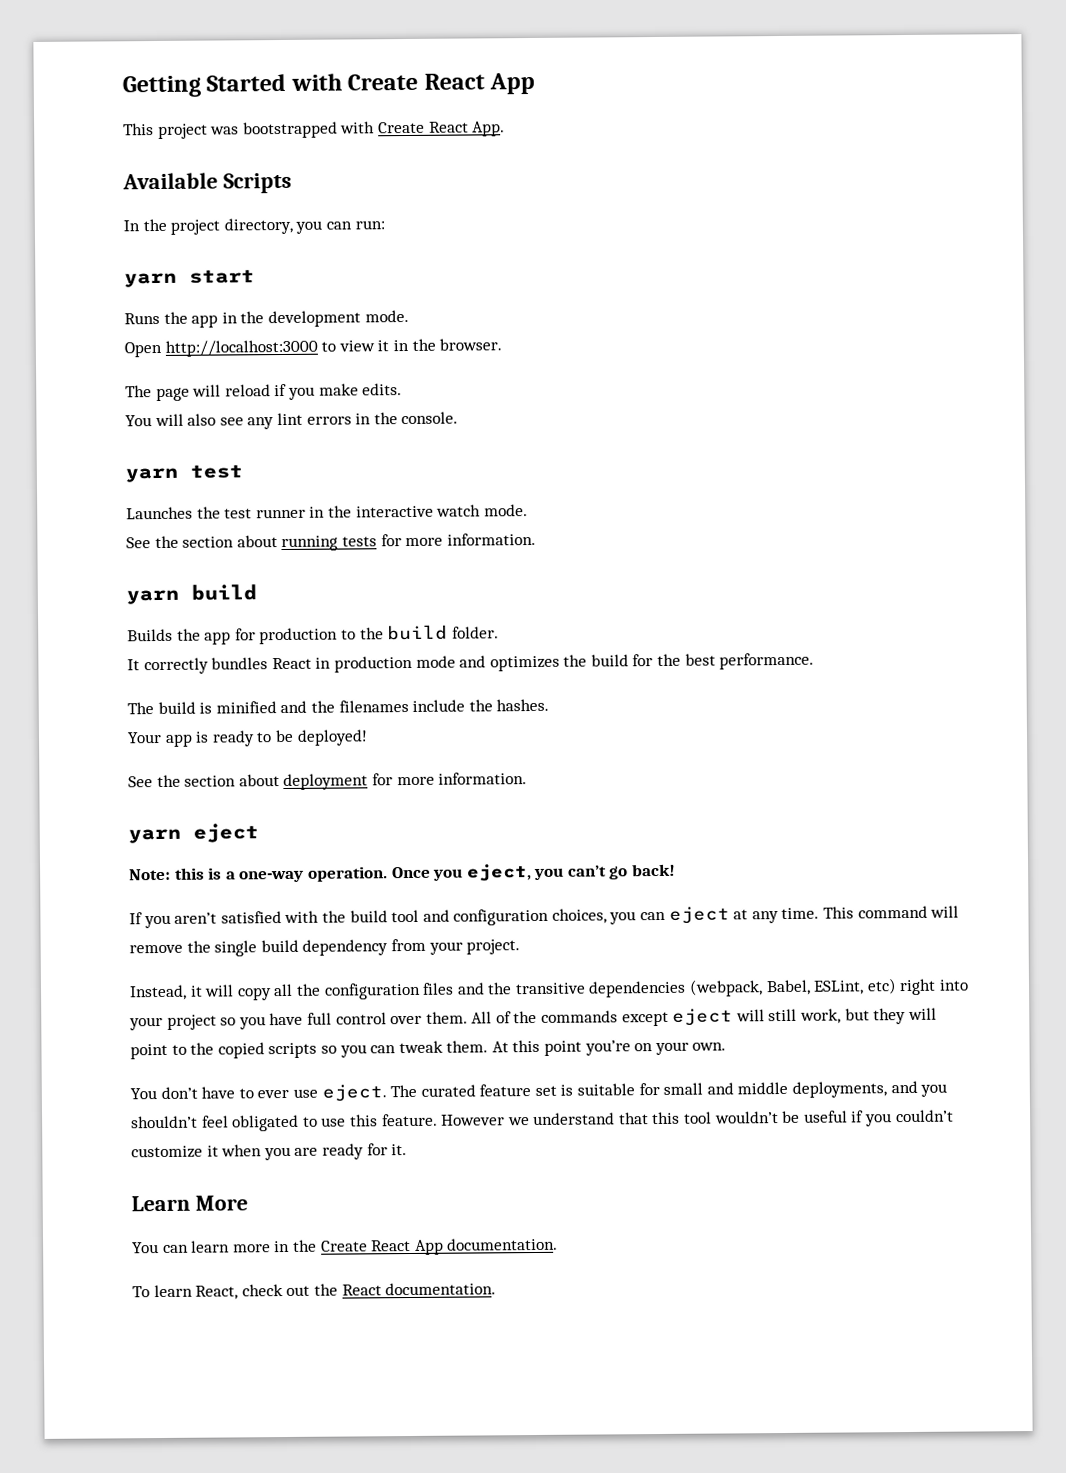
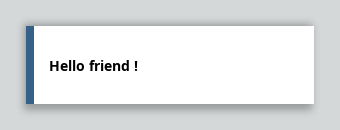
[122,72,536,98] [123,121,506,139] [122,172,292,194] [123,217,385,235] [124,269,255,288] [124,309,409,328] [124,338,503,358] [125,383,403,402] [125,411,459,430] [125,464,243,483] [126,504,528,520] [126,532,536,552] [126,584,257,605] [127,624,499,645] [127,652,815,675] [127,698,550,715] [127,729,368,747] [128,772,528,791] [128,823,259,844] [129,863,677,883] [129,905,960,929] [129,938,521,957] [129,978,970,1001] [129,1007,937,1031] [130,1039,727,1060] [130,1080,948,1102] [131,1109,954,1132] [131,1143,408,1161] [131,1195,248,1212] [132,1237,559,1255] [132,1282,497,1300] Getting Started with Create React App // This project was bootstrapped with Create React App. // Available Scripts // In the project directory, you can run: // yarn start // Runs the app in the development mode. // Open http://localhost:3000 to view it in the browser. // The page will reload if you make edits. // You will also see any lint errors in the console. // yarn test // Launches the test runner in the interactive watch mode. // See the section about running tests for more information. // yarn build // Builds the app for production to the build folder. // It correctly bundles React in production mode and optimizes the build for the best performance. // The build is minified and the filenames include the hashes. // Your app is ready to be deployed! // See the section about deployment for more information. // yarn eject // Note: this is a one-way operation. Once you eject, you can’t go back! // If you aren’t satisfied with the build tool and configuration choices, you can eject at any time. This command will remove the single build dependency from your project. // Instead, it will copy all the configuration files and the transitive dependencies (webpack, Babel, ESLint, etc) right into your project so you have full control over them. All of the commands except eject will still work, but they will point to the copied scripts so you can tweak them. At this point you’re on your own. // You don’t have to ever use eject. The curated feature set is suitable for small and middle deployments, and you shouldn’t feel obligated to use this feature. However we understand that this tool wouldn’t be useful if you couldn’t customize it when you are ready for it. // Learn More // You can learn more in the Create React App documentation. // To learn React, check out the React documentation. -> [49,60,138,71] Hello friend !

